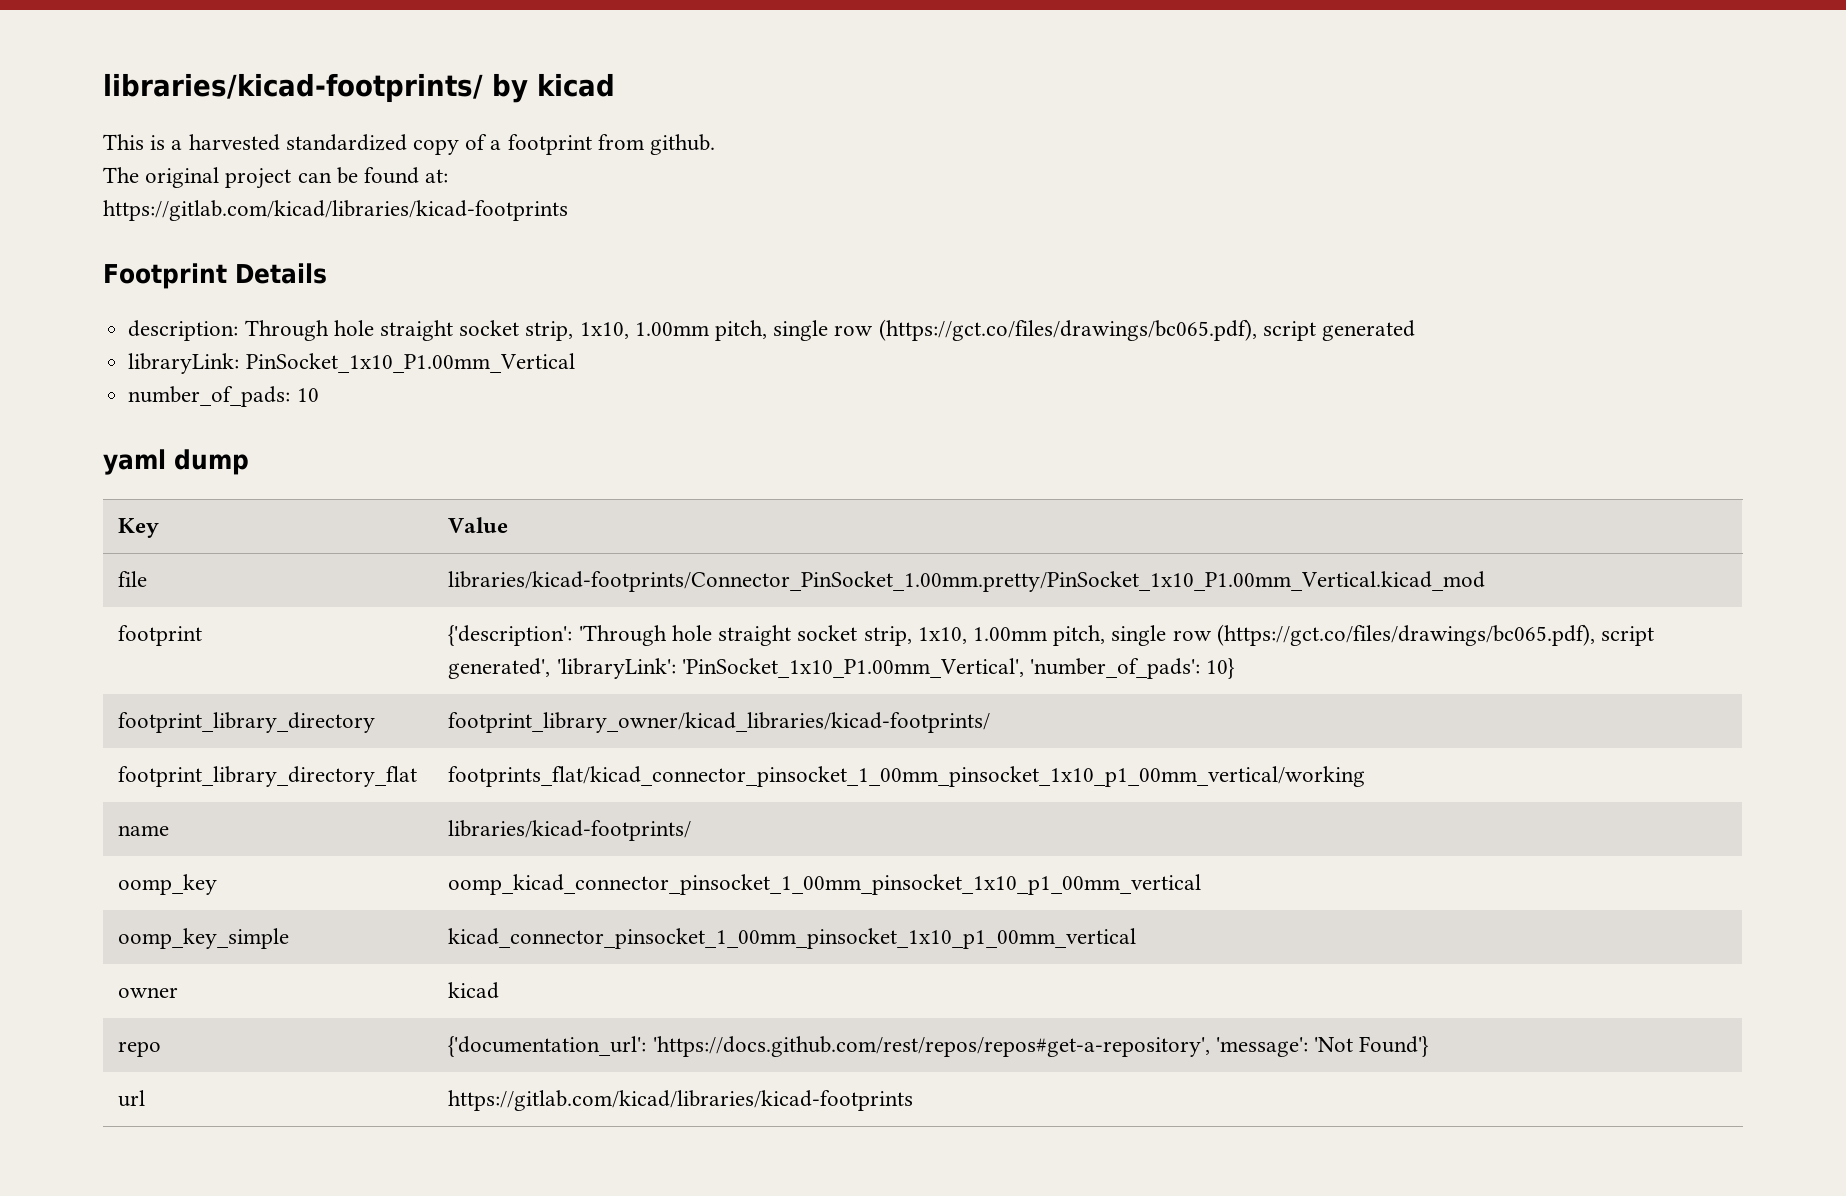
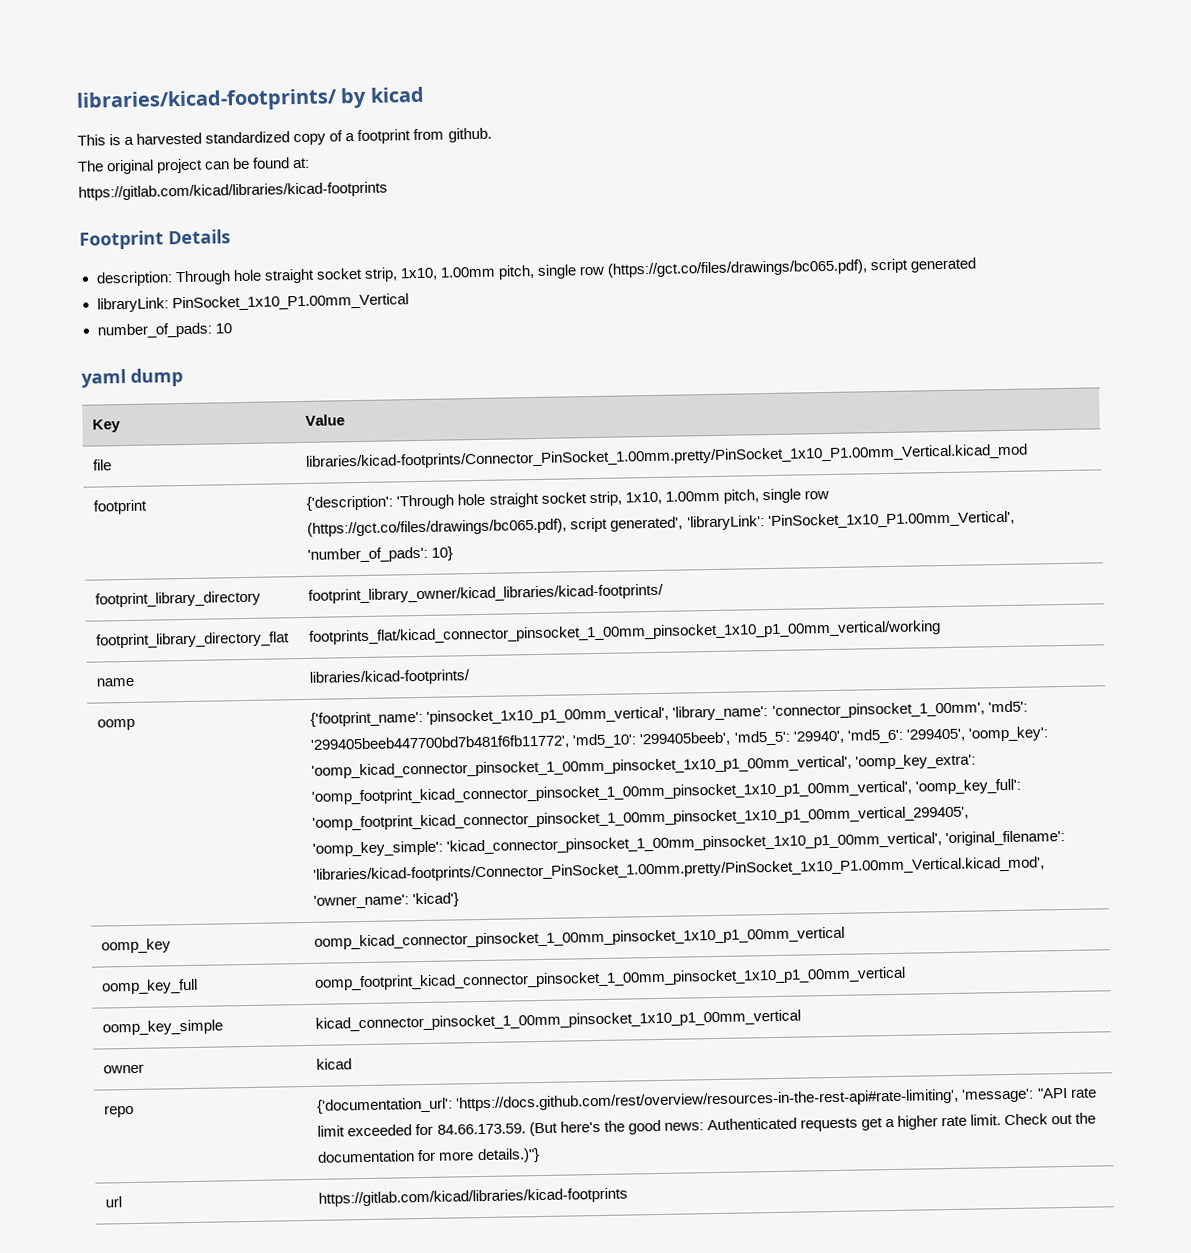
(692, 830) none -> [97,718,136,731] [310,700,1028,727] [310,726,1049,752] [311,753,977,779] [311,778,1022,805] [312,805,970,831] [312,829,1066,857] [313,856,1046,883] [313,892,460,909] // oomp | {'footprint_name': 'pinsocket_1x10_p1_00mm_vertical', 'library_name': 'connector_pinsocket_1_00mm', 'md5': '299405beeb447700bd7b481f6fb11772', 'md5_10': '299405beeb', 'md5_5': '29940', 'md5_6': '299405', 'oomp_key': 'oomp_kicad_connector_pinsocket_1_00mm_pinsocket_1x10_p1_00mm_vertical', 'oomp_key_extra': 'oomp_footprint_kicad_connector_pinsocket_1_00mm_pinsocket_1x10_p1_00mm_vertical', 'oomp_key_full': 'oomp_footprint_kicad_connector_pinsocket_1_00mm_pinsocket_1x10_p1_00mm_vertical_299405', 'oomp_key_simple': 'kicad_connector_pinsocket_1_00mm_pinsocket_1x10_p1_00mm_vertical', 'original_filename': 'libraries/kicad-footprints/Connector_PinSocket_1.00mm.pretty/PinSocket_1x10_P1.00mm_Vertical.kicad_mod', 'owner_name': 'kicad'}
(1202, 884) none -> [101,978,199,995] [314,966,907,991] // oomp_key_full | oomp_footprint_kicad_connector_pinsocket_1_00mm_pinsocket_1x10_p1_00mm_vertical
[652,1036,1430,1057] 'https://docs.github.com/rest/repos/repos#get-a-repository', 'message': 'Not Found'} -> [456,1087,1097,1112] [317,1112,1097,1137] [317,1148,540,1164] 'https://docs.github.com/rest/overview/resources-in-the-rest-api#rate-limiting', 'message': "API rate limit exceeded for 84.66.173.59. (But here's the good news: Authenticated requests get a higher rate limit. Check out the documentation for more details.)"}

